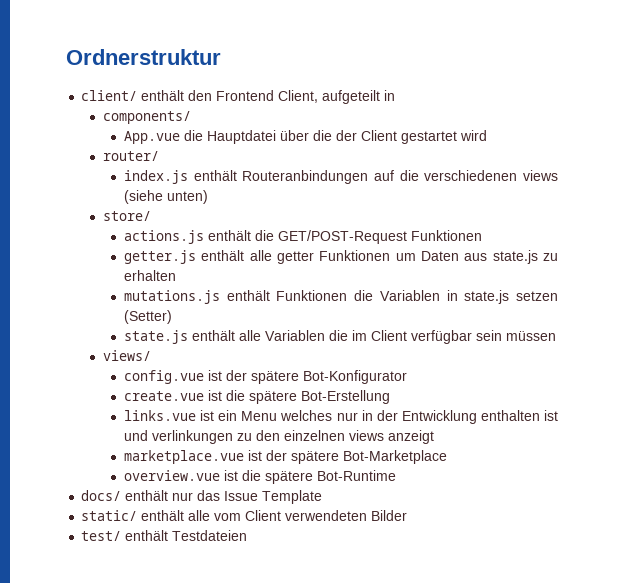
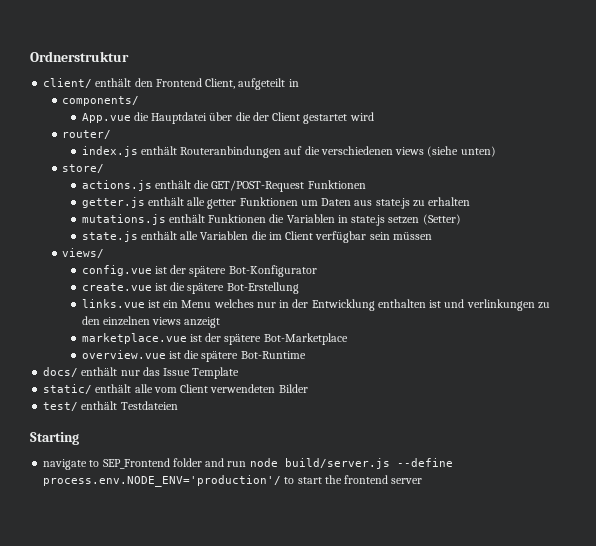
(248, 535) none -> [30,432,79,445] [43,458,453,470] [43,475,423,487] // Starting // navigate to SEP_Frontend folder and run node build/server.js --define process.env.NODE_ENV='production'/ to start the frontend server

